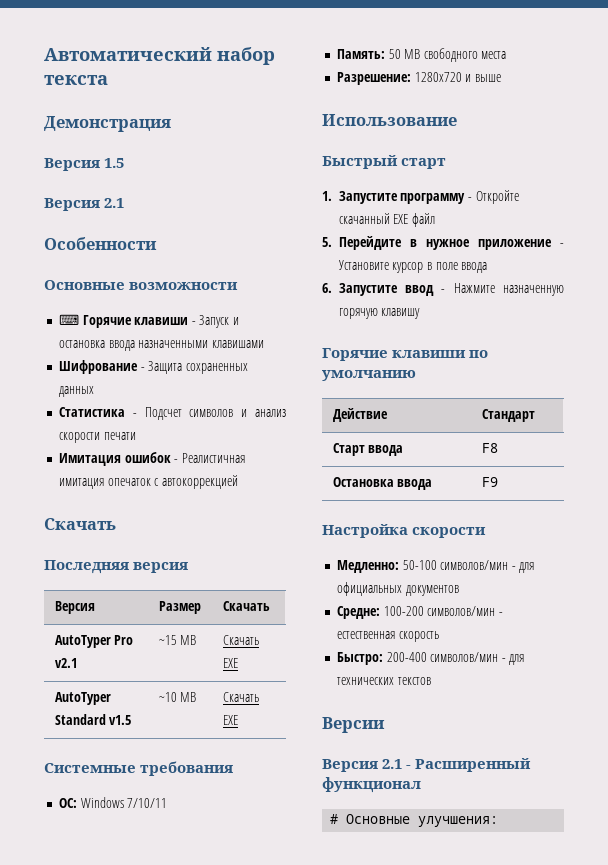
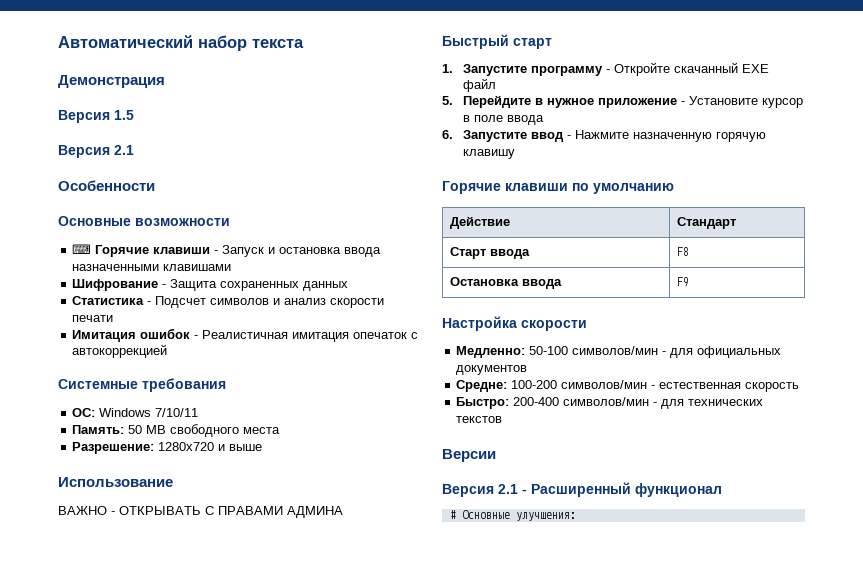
[44,518,116,530] [44,560,189,574] [54,601,95,614] [158,601,201,614] [222,601,270,611] [54,635,134,648] [54,658,77,668] [158,635,197,645] [222,635,259,645] [222,658,238,668] [54,692,111,705] [54,714,132,725] [158,692,197,702] [222,692,259,702] [222,715,238,725] // Скачать // Последняя версия // Версия | Размер | Скачать // AutoTyper Pro v2.1 | ~15 MB | Скачать EXE // AutoTyper Standard v1.5 | ~10 MB | Скачать EXE -> (168, 351) none
(457, 120) none -> [58,506,343,518] // ВАЖНО - ОТКРЫВАТЬ С ПРАВАМИ АДМИНА

